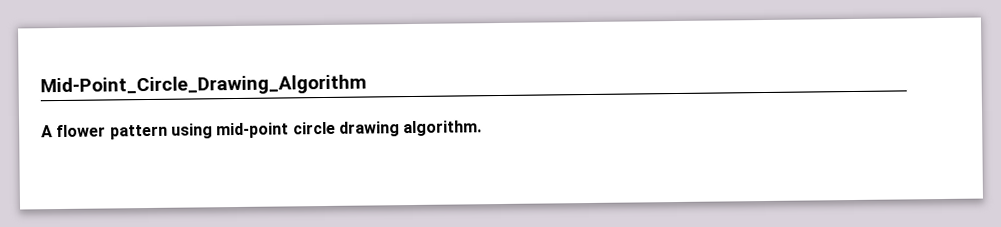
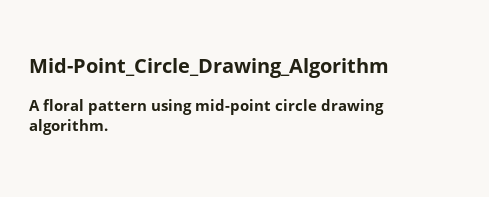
[56,124,107,138] flower -> [43,99,84,111] floral

